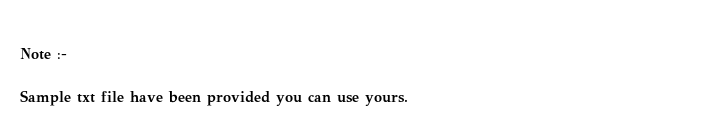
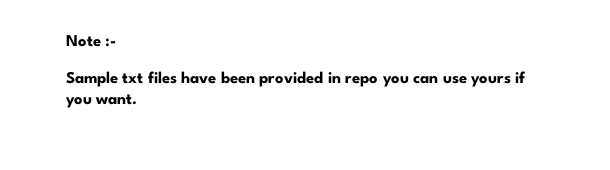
[101,91,124,102] file -> [147,71,177,84] files
(270, 98) none -> [327,72,379,87] in repo
[365,95,408,106] yours. -> [470,71,527,87] [65,94,138,108] yours if you want.

